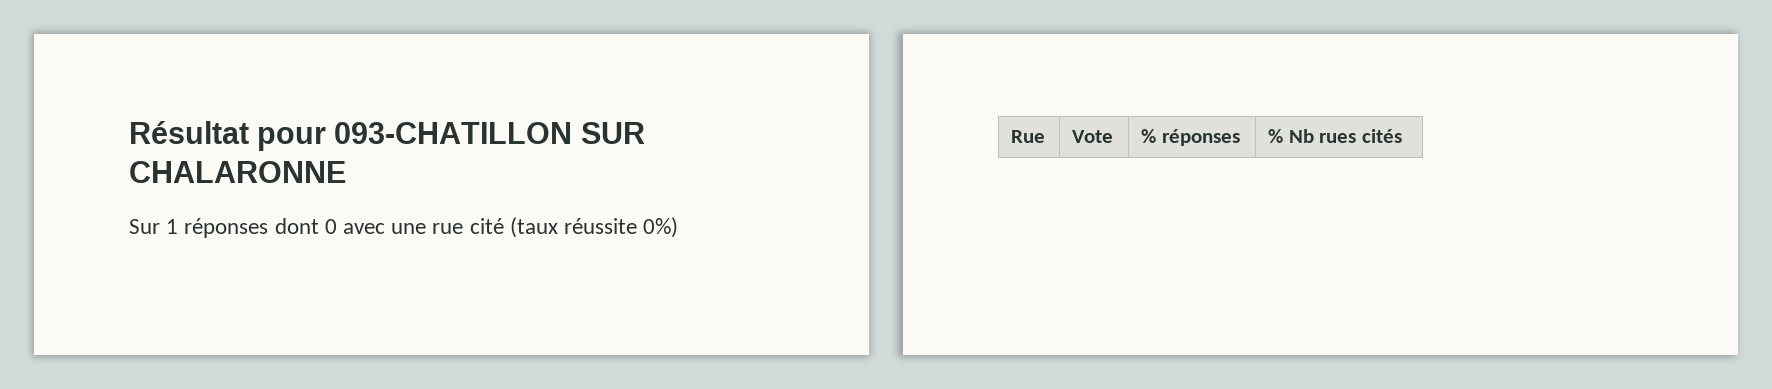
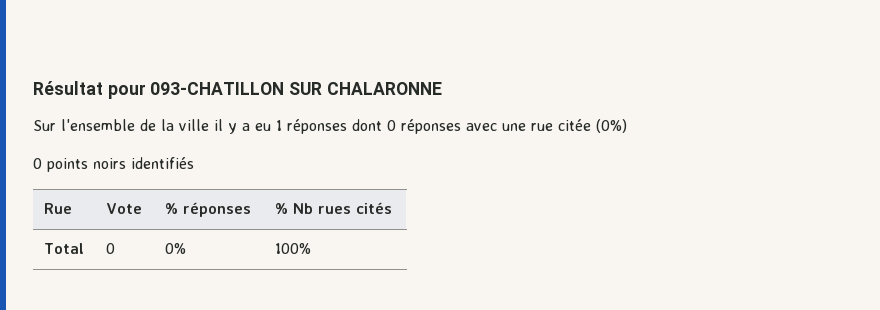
(160, 226) none -> [61,119,271,134] l'ensemble de la ville il y a eu
(337, 226) none -> [401,119,461,134] réponses
[469,217,679,238] cité (taux réussite 0%) -> [558,119,627,133] [33,157,194,172] citée (0%) // 0 points noirs identifiés
(1402, 136) none -> [43,243,84,254] [105,243,115,254] [164,243,186,254] [274,243,311,254] // Total | 0 | 0% | 100%

